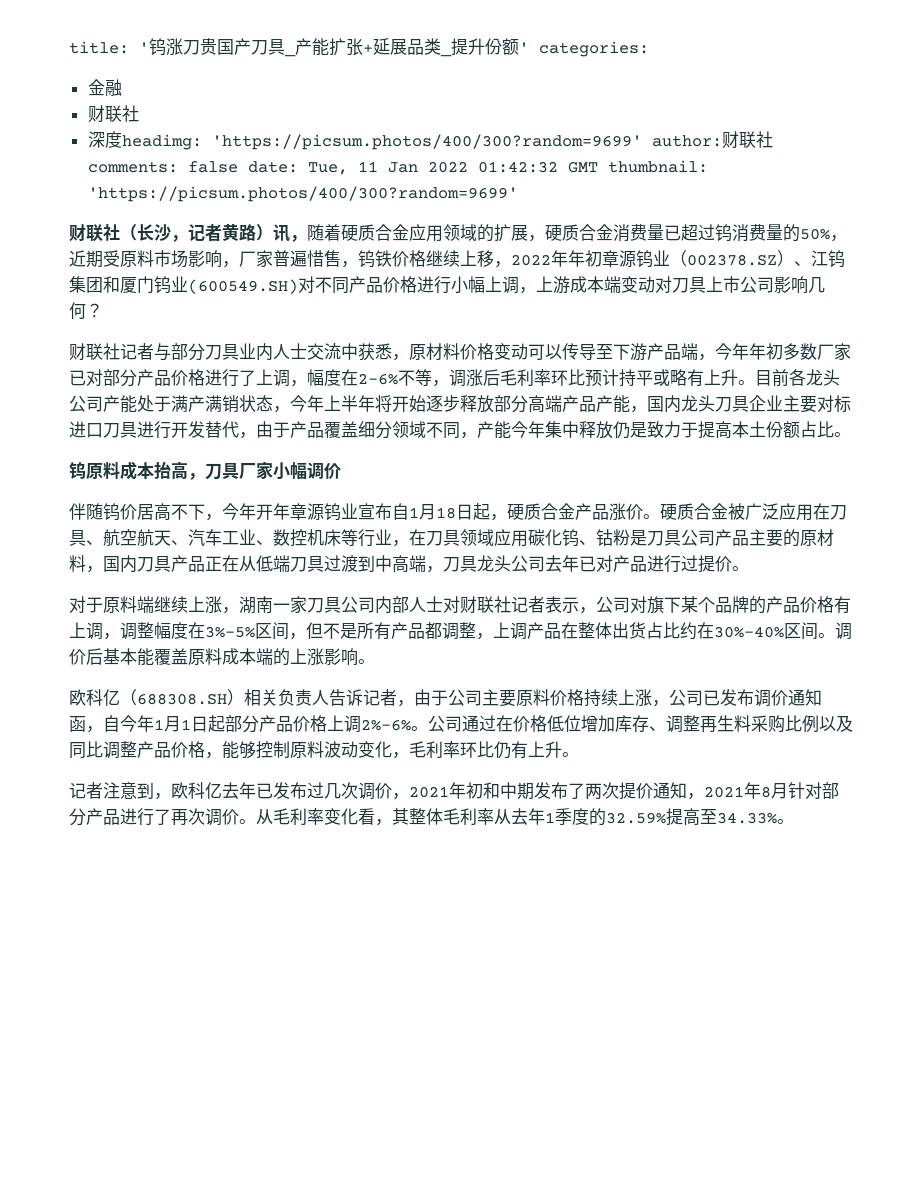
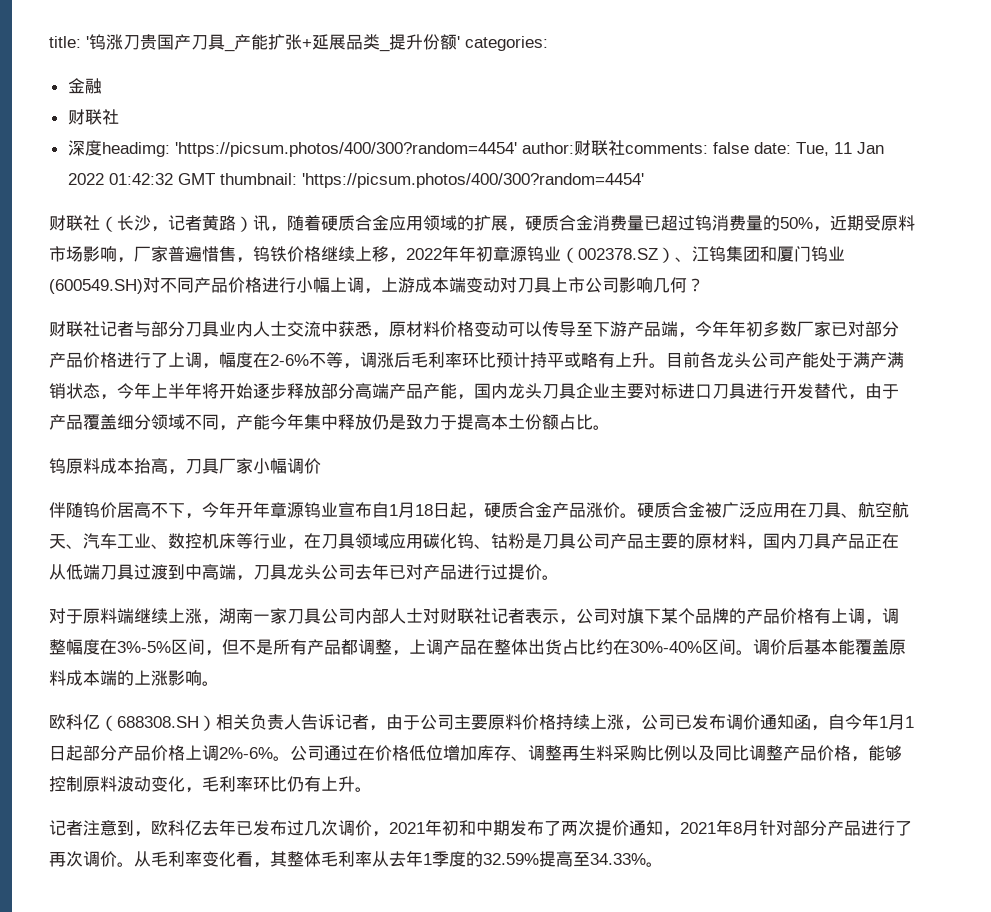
[211,134,642,150] 'https://picsum.photos/400/300?random=9699' -> [174,142,517,157] 'https://picsum.photos/400/300?random=4454'
[87,186,518,202] 'https://picsum.photos/400/300?random=9699' -> [301,173,644,188] 'https://picsum.photos/400/300?random=4454'

